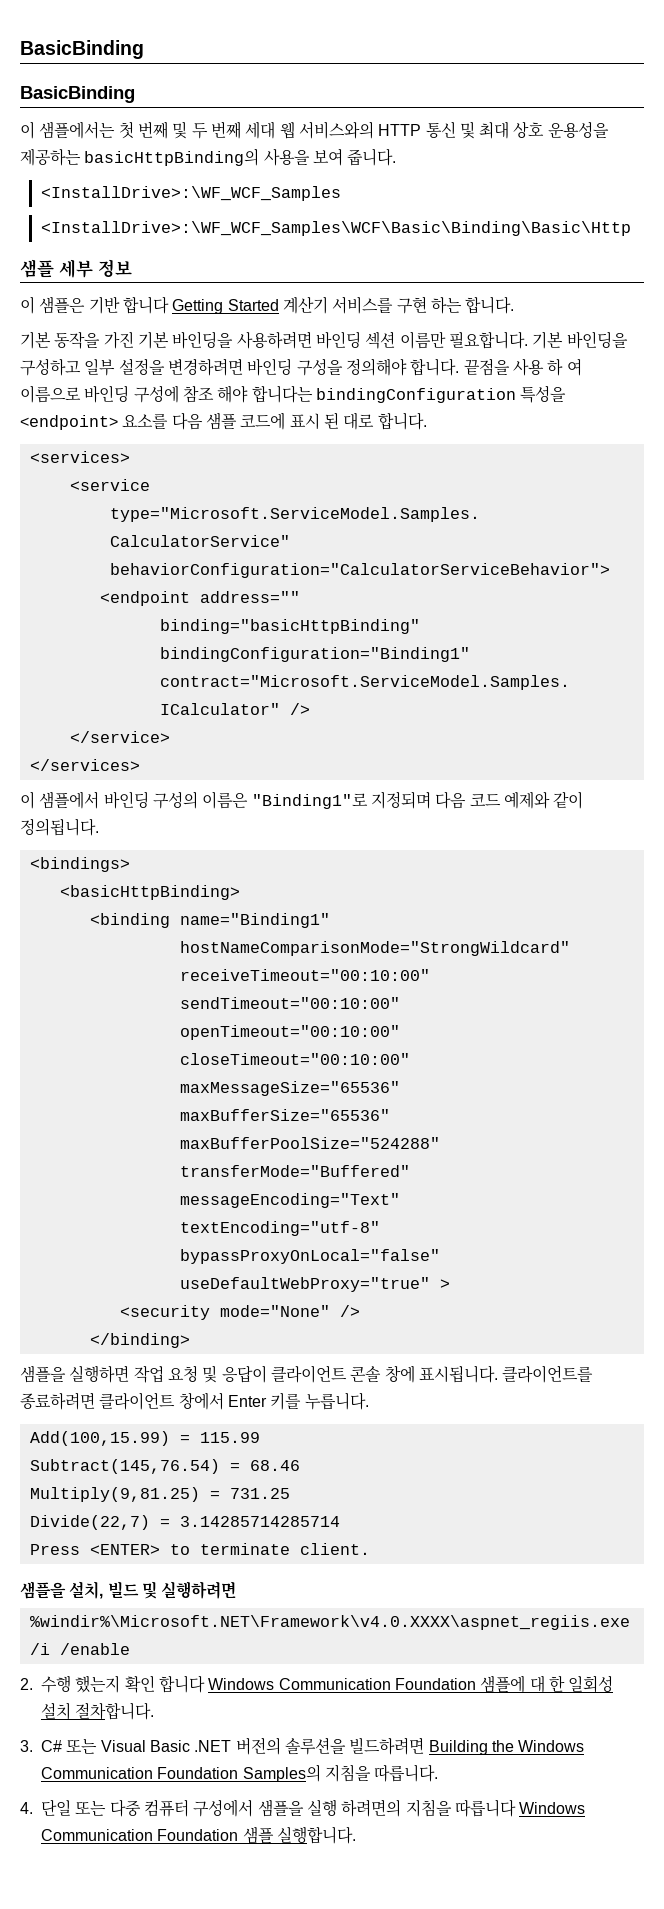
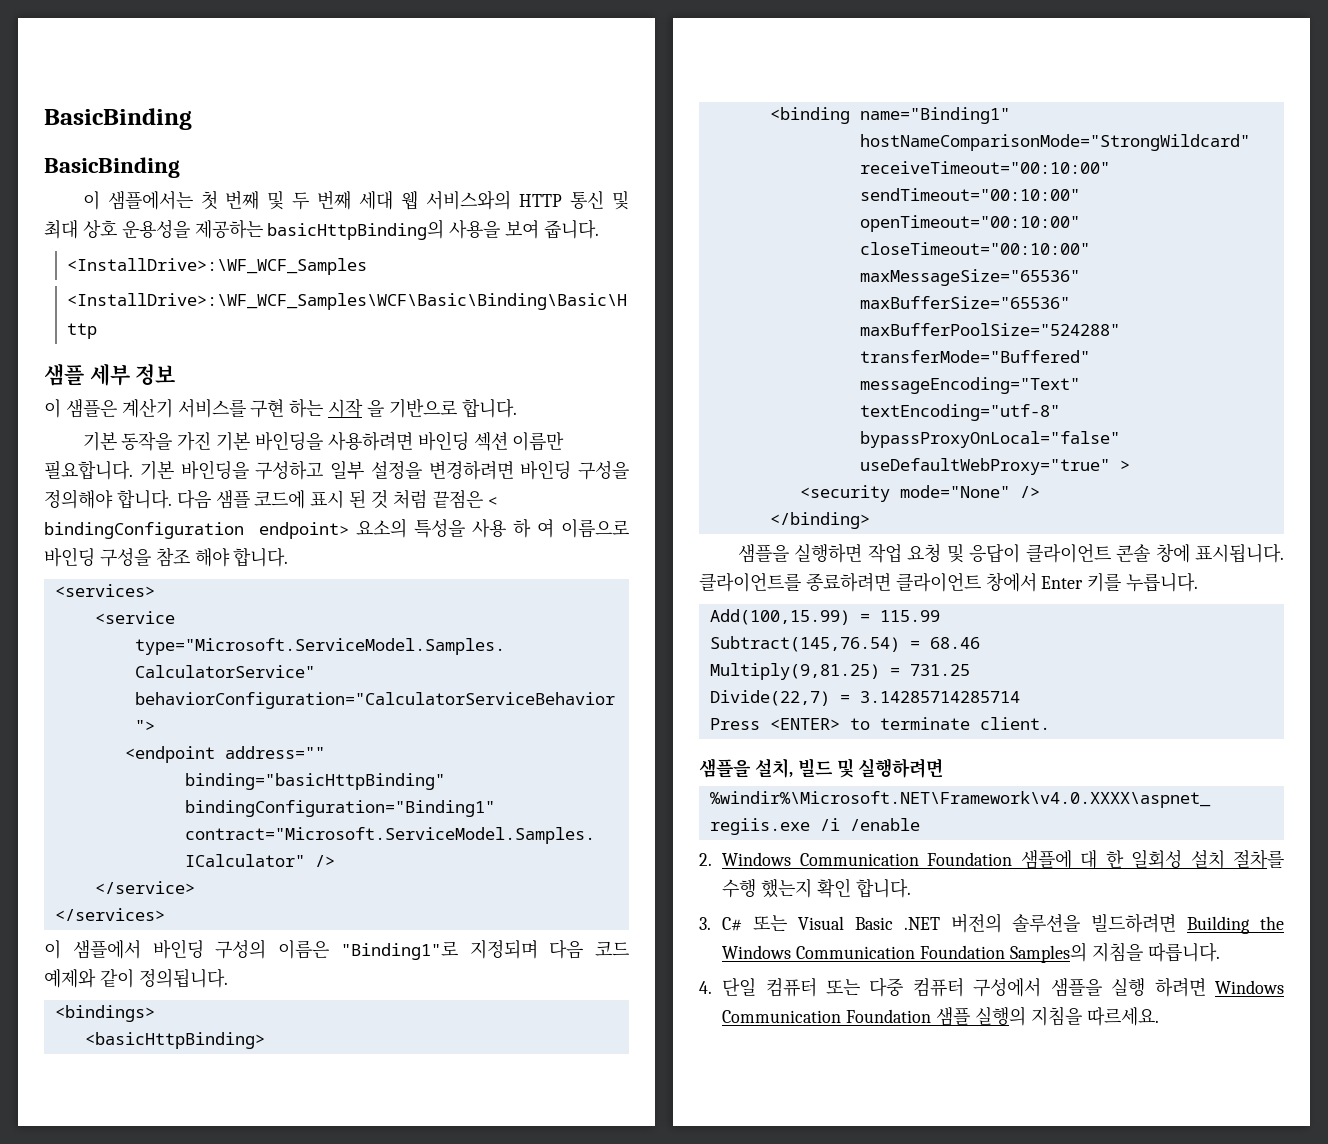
[88,296,279,314] 기반 합니다 Getting Started -> (117, 408) none
(462, 305) none -> [328,399,457,418] 시작 을 기반으로
[463,358,510,376] 끝점을 -> [176,489,498,509] [44,518,465,539] 다음 샘플 코드에 표시 된 것 처럼 끝점은 < bindingConfiguration endpoint> 요소의 특성을
[133,385,179,403] 구성에 -> [99,548,151,567] 구성을
[251,385,567,403] [20,412,375,430] 합니다는 bindingConfiguration 특성을 <endpoint> 요소를 다음 샘플 코드에 표시 된 대로 -> (230, 557) none
[41,1675,205,1693] 수행 했는지 확인 합니다 -> (712, 859) none
[75,1702,155,1720] 절차합니다. -> [1233,849,1284,869] [722,878,911,898] 절차를 수행 했는지 확인 합니다.
(71, 1807) none -> [765,977,817,997] 컴퓨터
[341,1799,516,1817] 하려면의 지침을 따릅니다 -> [1154,978,1206,997] 하려면
[276,1826,356,1844] 실행합니다. -> [974,1006,1159,1026] 실행의 지침을 따르세요.

